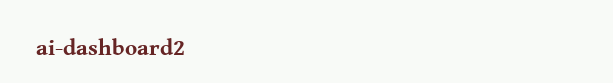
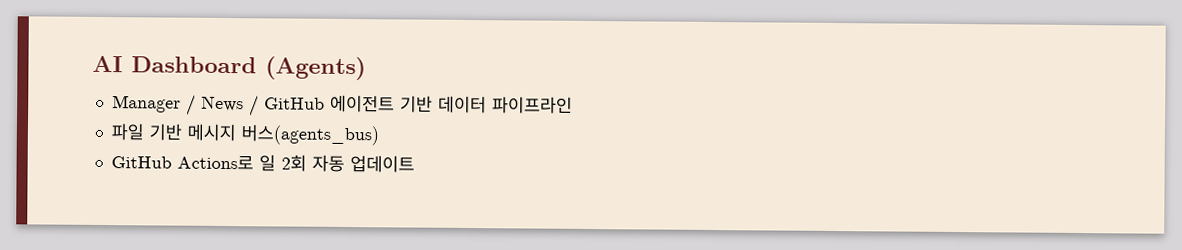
[36,38,185,55] ai-dashboard2 -> [92,55,366,81] [111,94,573,117] [110,123,379,146] [110,154,415,173] AI Dashboard (Agents) // Manager / News / GitHub 에이전트 기반 데이터 파이프라인 // 파일 기반 메시지 버스(agents_bus) // GitHub Actions로 일 2회 자동 업데이트

